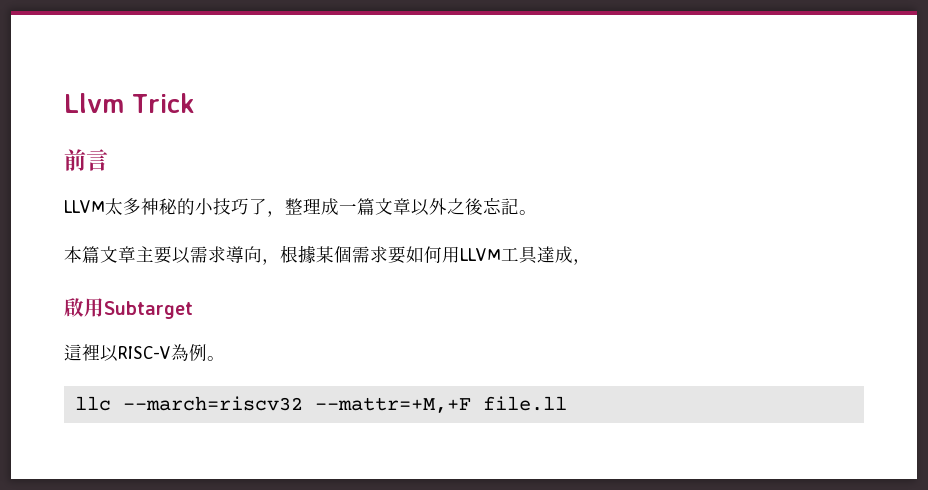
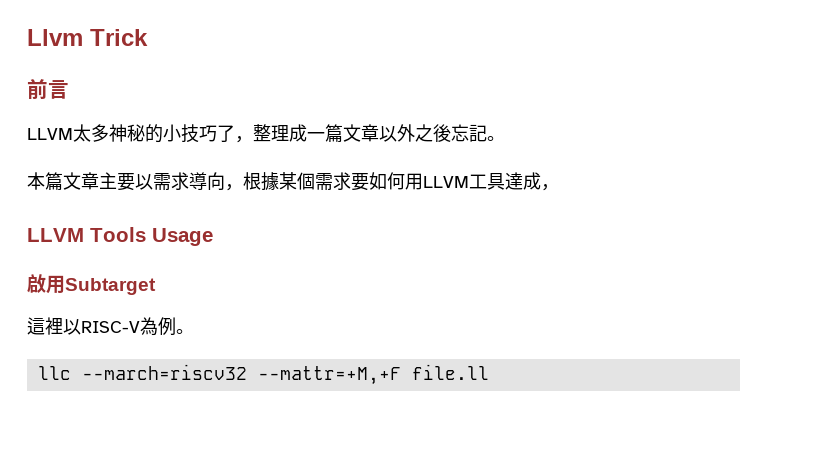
(591, 262) none -> [27,227,213,246] // LLVM Tools Usage

